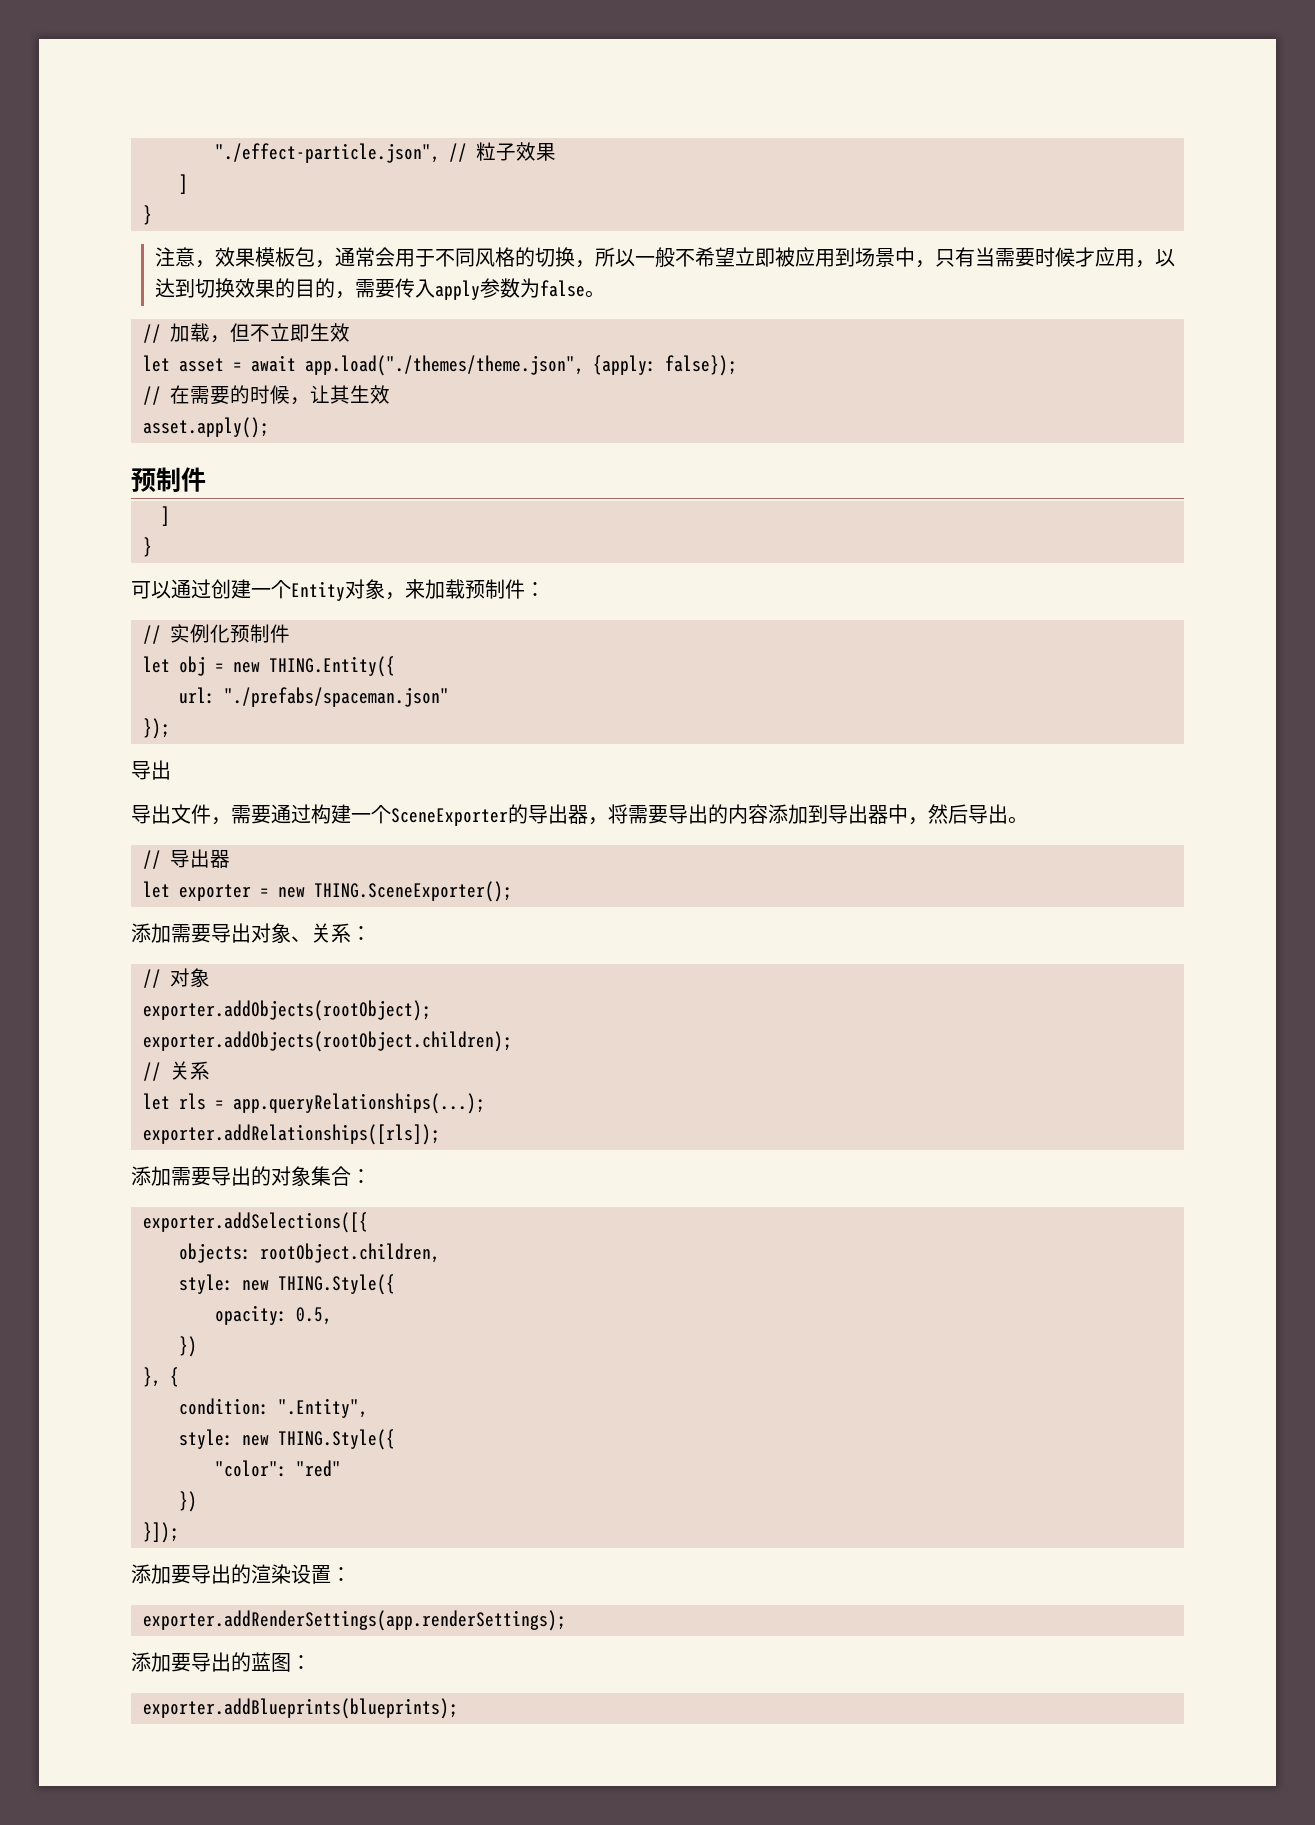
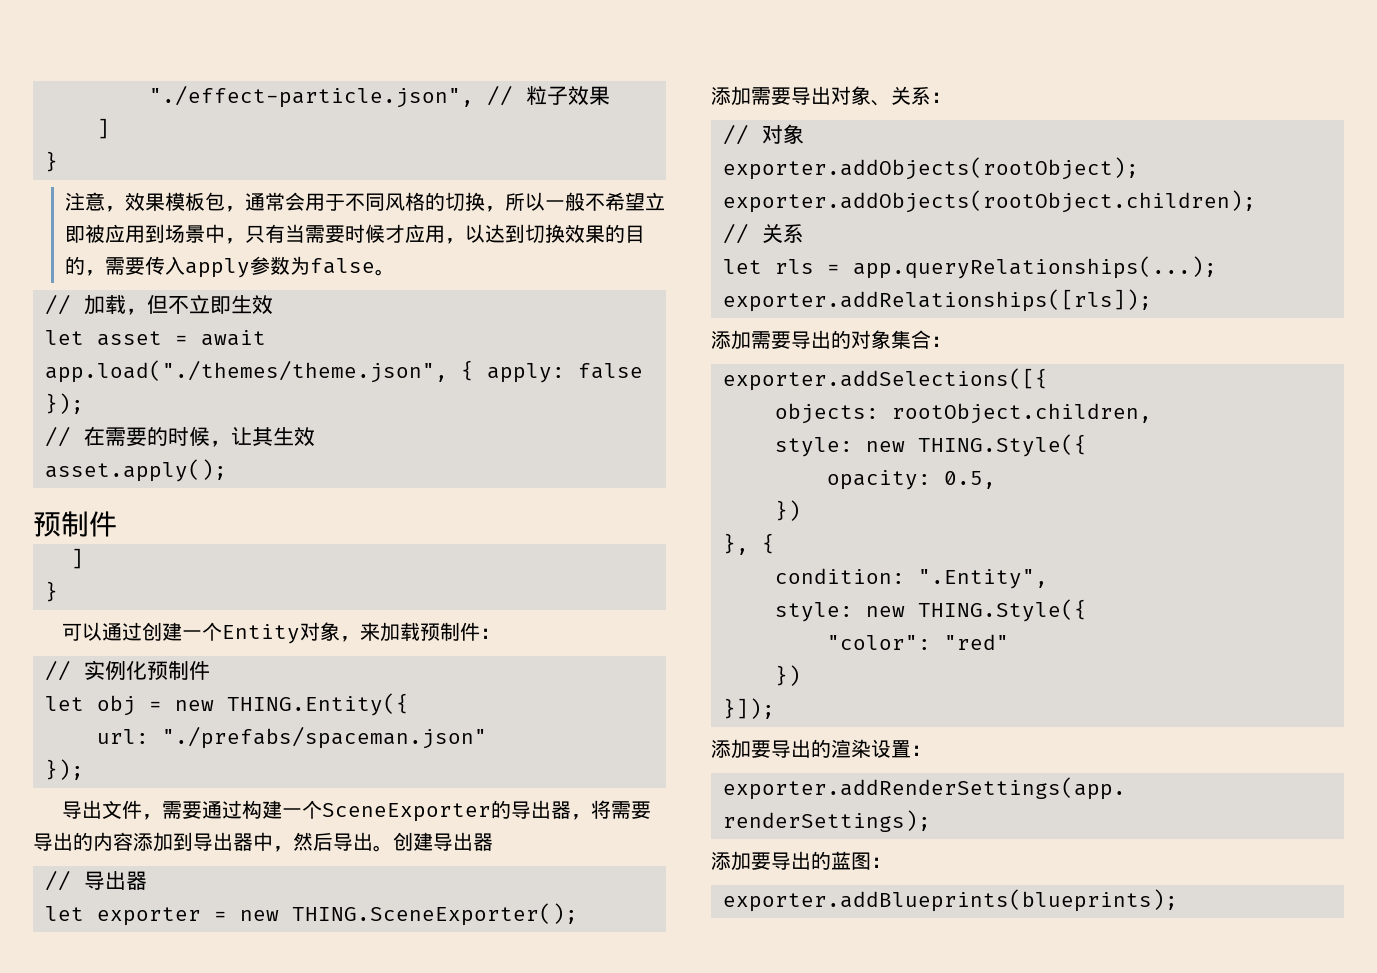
[593,355,737,376] {apply: false}); -> [461,360,643,383] [45,393,84,414] { apply: false });
[131,804,171,824] // 导出 -> (103, 809) none
(1028, 820) none -> [393,832,493,851] 创建导出器

